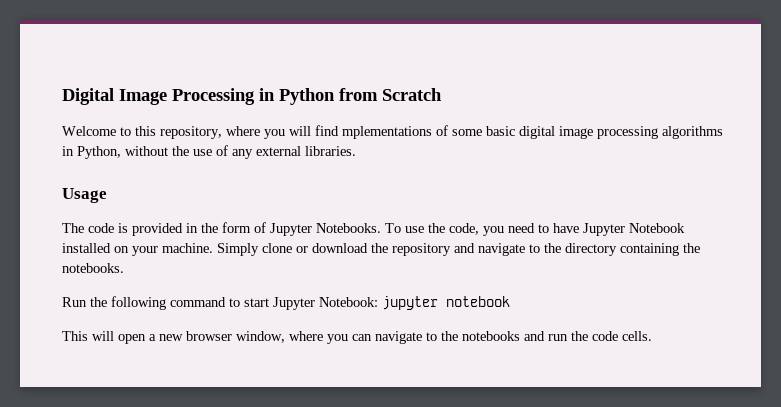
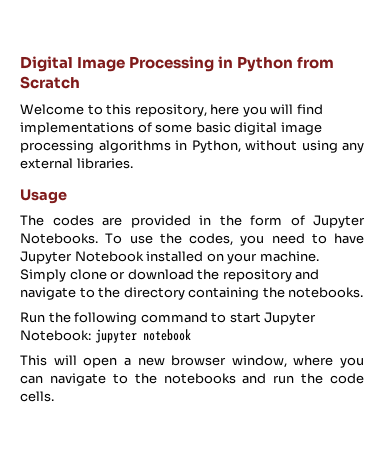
[226,126,260,136] where -> [210,104,240,115] here
[342,126,432,139] mplementations -> [20,122,134,135] implementations
[172,145,228,156] the use of -> [301,140,338,153] using
[88,223,128,233] code is -> [52,215,122,226] codes are
[449,223,479,235] code, -> [189,233,233,246] codes,

